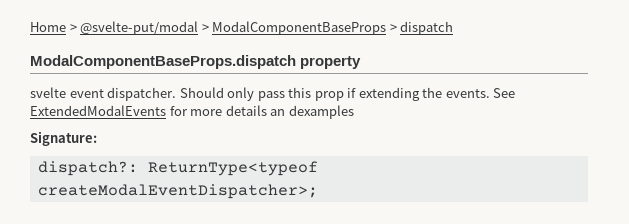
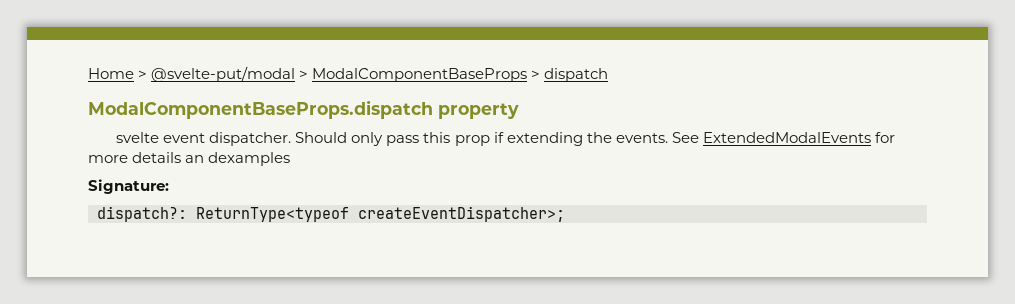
[37,184,318,199] createModalEventDispatcher>; -> [358,206,565,222] createEventDispatcher>;

